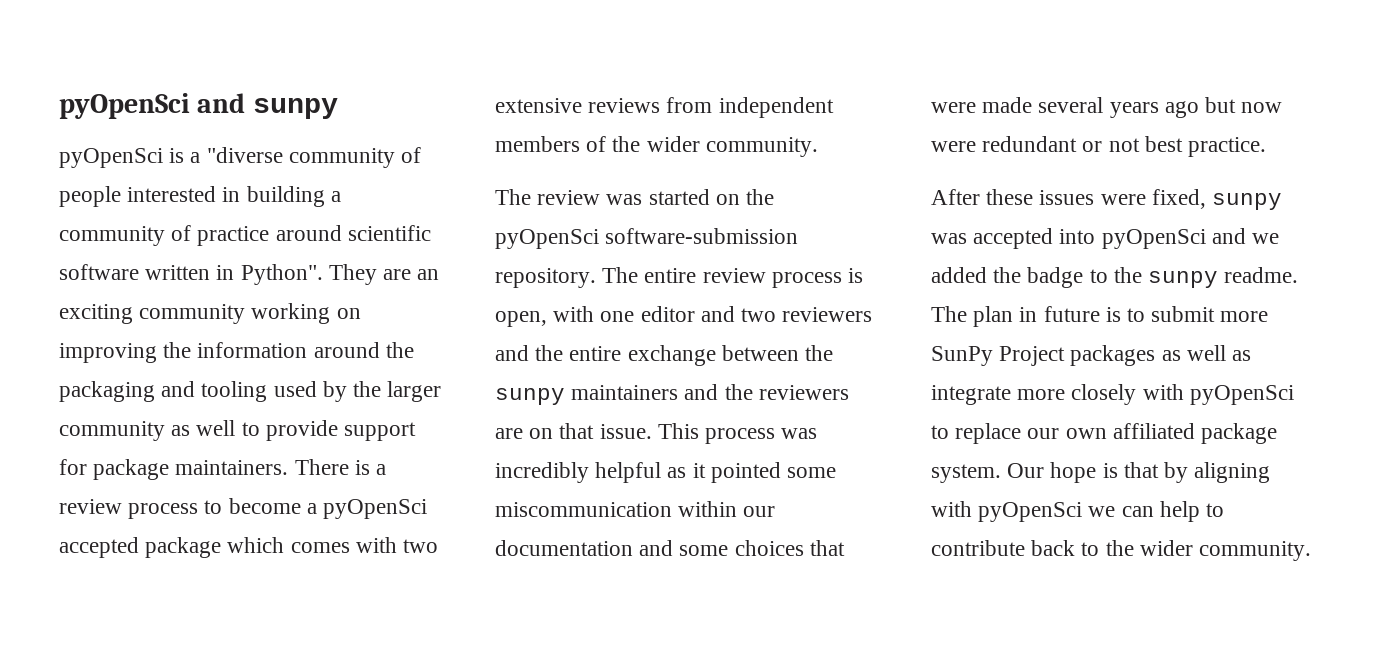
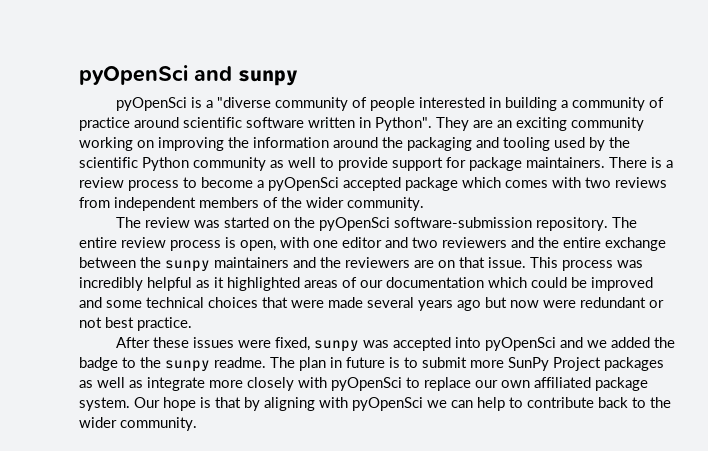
[387,381,442,402] larger -> [79,157,189,171] scientific Python
[495,98,582,113] extensive -> (611, 182) none
[710,462,837,483] [495,501,776,517] [495,540,633,556] pointed some miscommunication within our documentation -> [227,277,653,291] highlighted areas of our documentation which could be improved
(729, 550) none -> [146,297,204,308] technical

